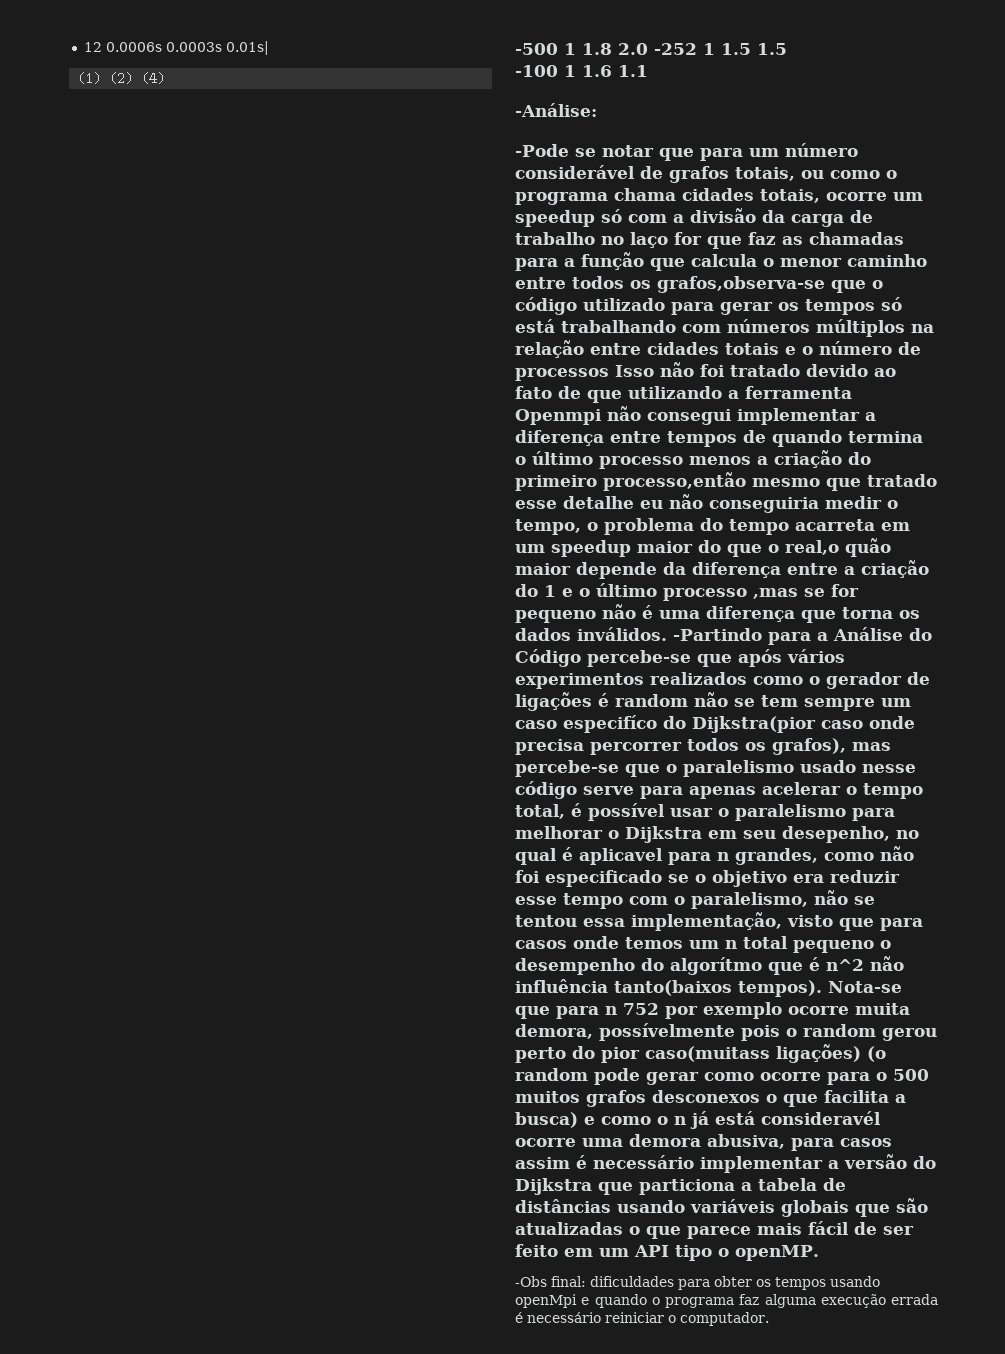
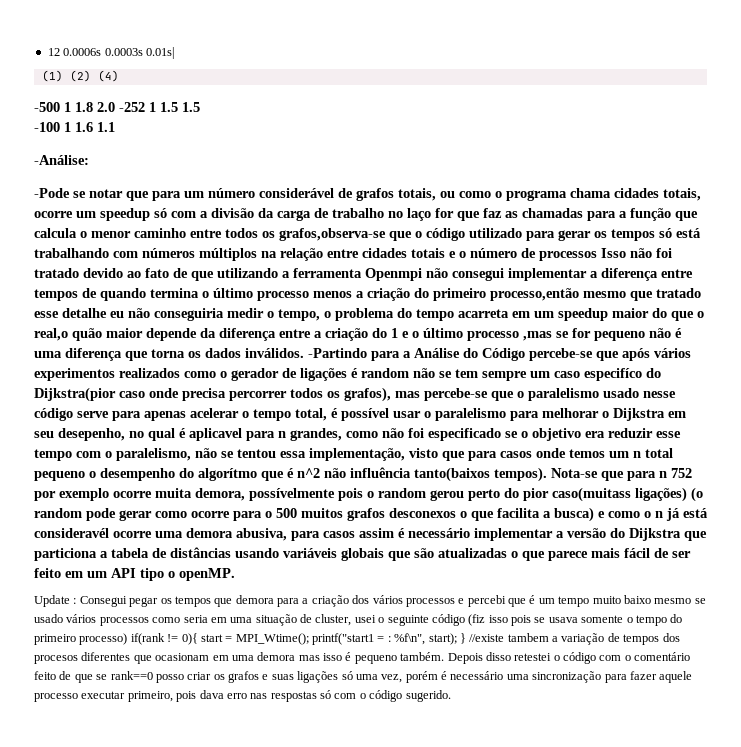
[515,1276,880,1290] [515,1294,938,1308] [515,1312,769,1326] -Obs final: dificuldades para obter os tempos usando openMpi e quando o programa faz alguma execução errada é necessário reiniciar o computador. -> [34,595,706,607] [34,614,683,626] [34,633,680,645] [34,652,691,664] [34,671,693,683] [34,690,451,702] Update : Consegui pegar os tempos que demora para a criação dos vários processos e percebi que é um tempo muito baixo mesmo se usado vários processos como seria em uma situação de cluster, usei o seguinte código (fiz isso pois se usava somente o tempo do primeiro processo) if(rank != 0){ start = MPI_Wtime(); printf("start1 = : %f\n", start); } //existe tambem a variação de tempos dos procesos diferentes que ocasionam em uma demora mas isso é pequeno também. Depois disso retestei o código com o comentário feito de que se rank==0 posso criar os grafos e suas ligações só uma vez, porém é necessário uma sincronização para fazer aquele processo executar primeiro, pois dava erro nas respostas só com o código sugerido.

